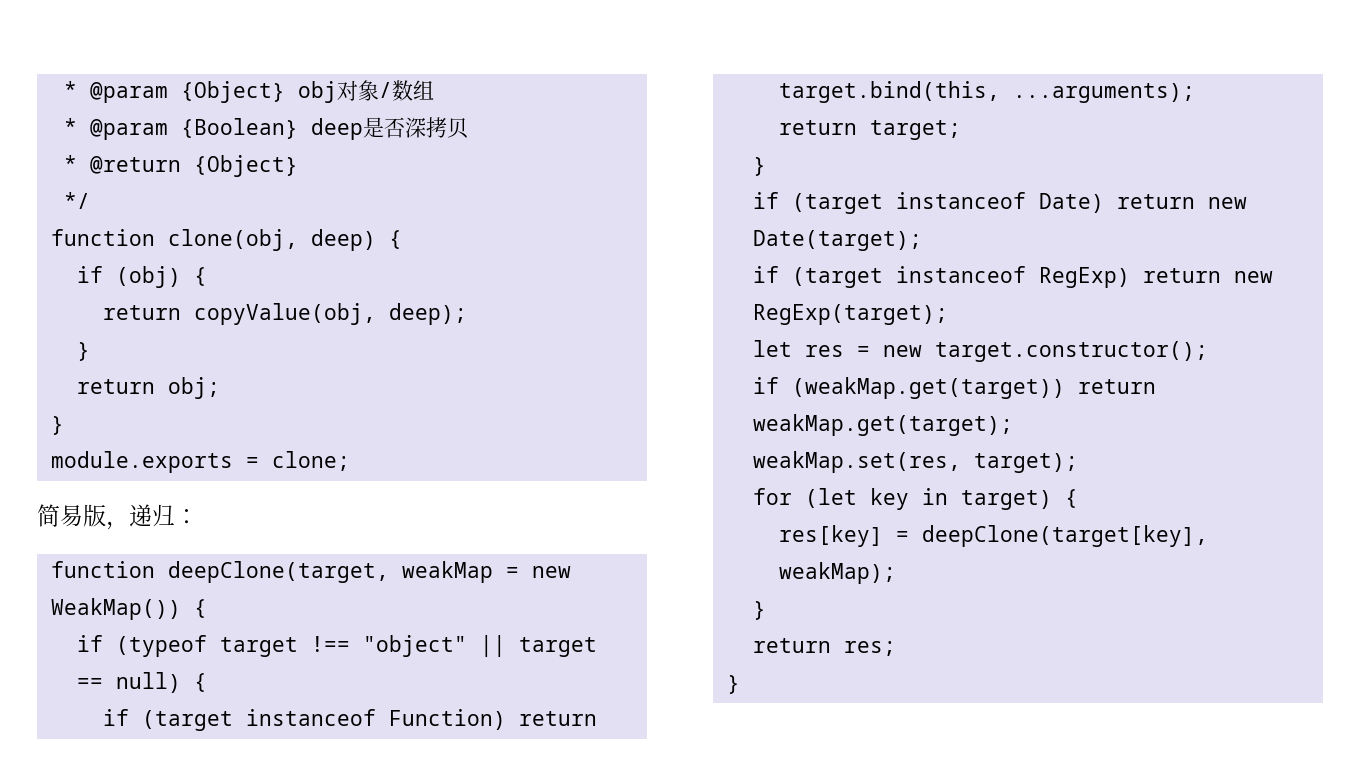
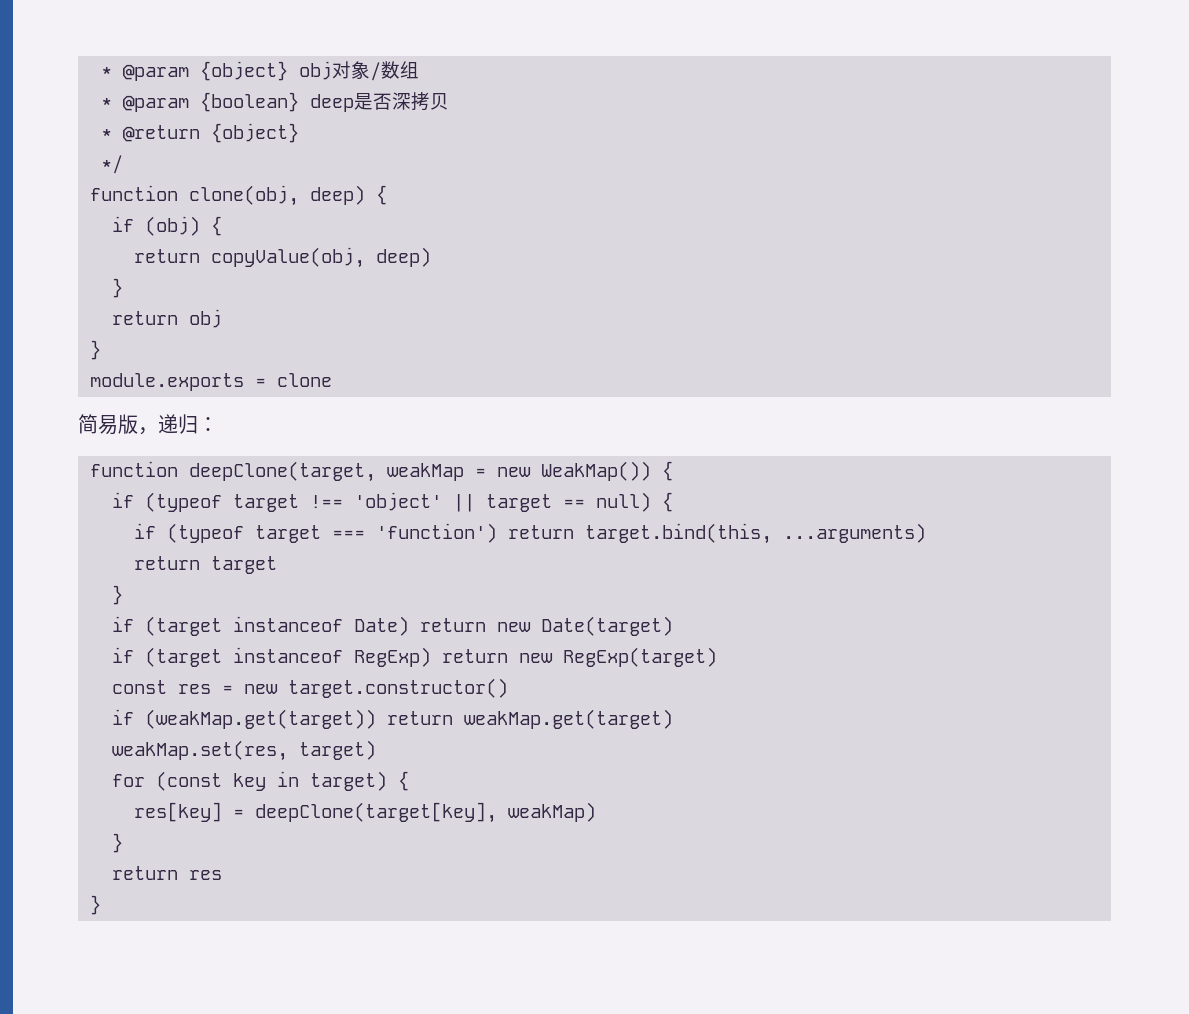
[63,81,285,103] * @param {Object} -> [101,61,288,81] * @param {object}
[180,118,298,139] {Boolean} -> [200,92,299,112] {boolean}
[193,155,298,177] {Object} -> [211,123,299,143] {object}
[388,303,467,325] [76,342,90,361] [76,377,220,399] deep); // } // return obj; -> [376,247,431,267] [112,278,123,298] [112,309,222,328] deep) // } // return obj
[271,451,350,471] clone; -> [277,373,332,387] clone
[362,635,467,657] "object" -> [354,492,442,511] 'object'
[141,709,506,731] (target instanceof Function) -> [167,523,497,543] (typeof target === 'function')
[1012,83,1195,103] [778,120,961,140] ...arguments); // return target; -> [783,523,926,543] [134,556,277,574] ...arguments) // return target
[752,230,922,251] Date(target); -> [541,616,673,636] Date(target)
[752,304,948,325] [752,340,792,357] RegExp(target); // let -> [563,647,717,667] [112,680,167,694] RegExp(target) // const
[934,341,1208,362] target.constructor(); -> [288,678,508,698] target.constructor()
[752,414,1013,436] weakMap.get(target); -> [464,709,673,729] weakMap.get(target)
[973,453,1078,473] target); -> [299,740,376,760] target)
[804,488,857,508] (let -> [156,771,222,791] (const
[778,562,896,584] [752,601,766,620] [752,638,896,656] weakMap); // } // return res; -> [508,802,596,822] [112,833,123,853] [112,866,222,880] weakMap) // } // return res

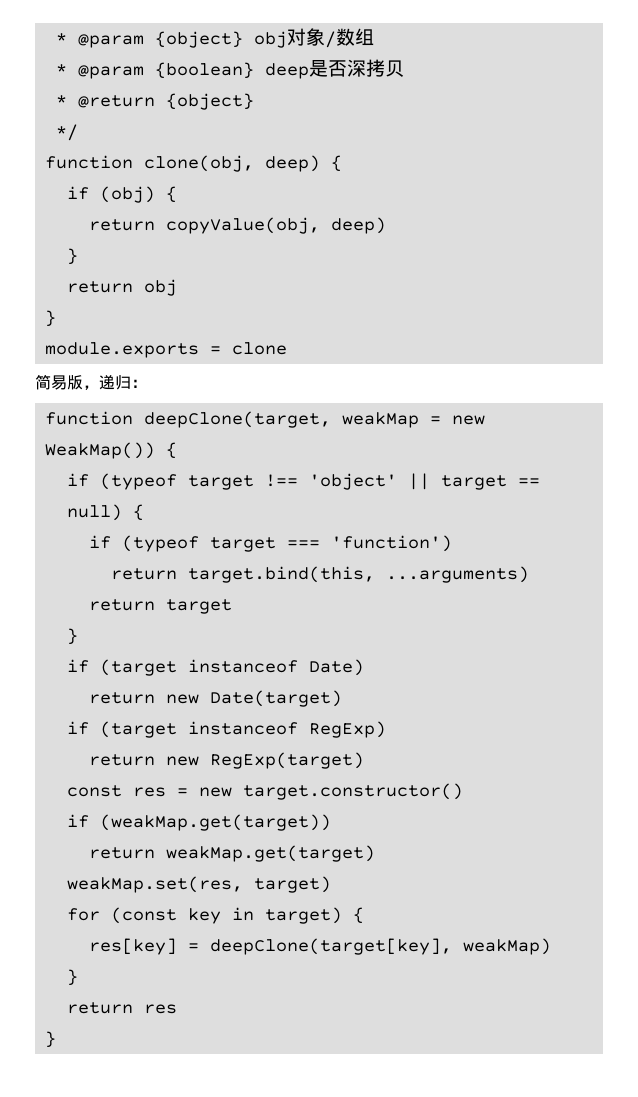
(497, 533) none -> (452, 543) //
(409, 626) none -> (364, 667) //
(431, 657) none -> (386, 729) //
(376, 719) none -> (331, 822) //

